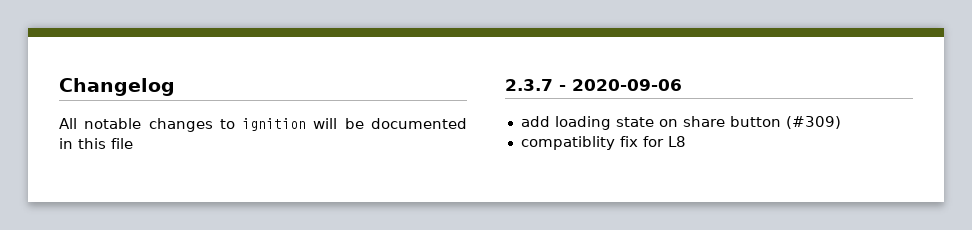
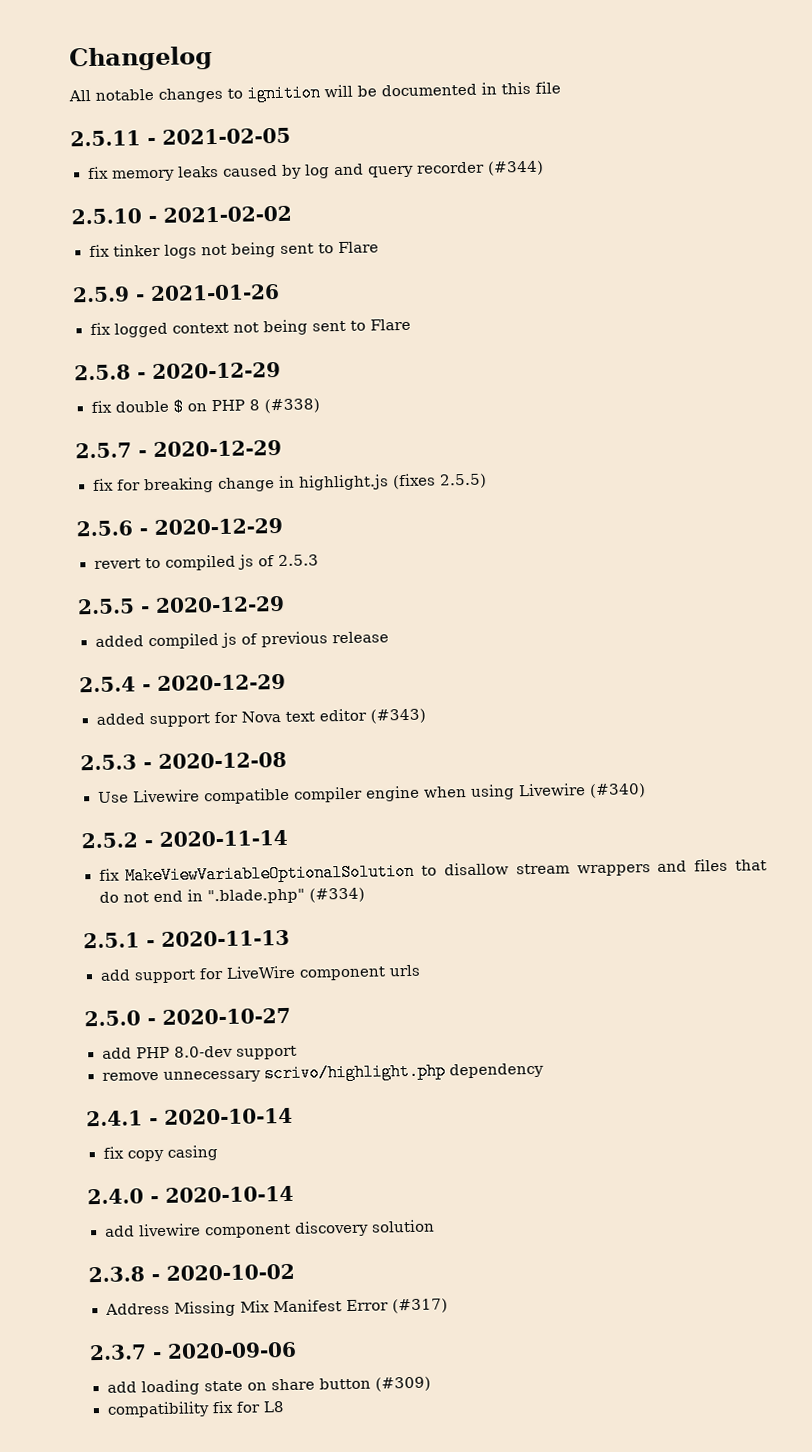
(133, 143) none -> [70,127,291,147] [86,160,544,182] [71,205,292,225] [88,241,379,259] [72,283,280,303] [89,318,411,338] [74,361,281,381] [90,398,320,416] [75,439,282,459] [91,473,487,494] [76,517,283,537] [93,554,319,571] [77,595,285,615] [94,631,389,650] [79,673,286,693] [95,708,426,728] [80,751,287,771] [97,783,646,805] [81,829,288,849] [98,858,767,885] [98,887,365,905] [83,929,290,949] [99,964,421,984] [84,1007,291,1027] [101,1045,297,1060] [101,1062,544,1083] [86,1107,293,1127] [102,1145,218,1162] [87,1185,294,1205] [103,1219,435,1239] [88,1263,295,1283] [104,1298,448,1317] // 2.5.11 - 2021-02-05 // fix memory leaks caused by log and query recorder (#344) // 2.5.10 - 2021-02-02 // fix tinker logs not being sent to Flare // 2.5.9 - 2021-01-26 // fix logged context not being sent to Flare // 2.5.8 - 2020-12-29 // fix double $ on PHP 8 (#338) // 2.5.7 - 2020-12-29 // fix for breaking change in highlight.js (fixes 2.5.5) // 2.5.6 - 2020-12-29 // revert to compiled js of 2.5.3 // 2.5.5 - 2020-12-29 // added compiled js of previous release // 2.5.4 - 2020-12-29 // added support for Nova text editor (#343) // 2.5.3 - 2020-12-08 // Use Livewire compatible compiler engine when using Livewire (#340) // 2.5.2 - 2020-11-14 // fix MakeViewVariableOptionalSolution to disallow stream wrappers and files that do not end in ".blade.php" (#334) // 2.5.1 - 2020-11-13 // add support for LiveWire component urls // 2.5.0 - 2020-10-27 // add PHP 8.0-dev support // remove unnecessary scrivo/highlight.php dependency // 2.4.1 - 2020-10-14 // fix copy casing // 2.4.0 - 2020-10-14 // add livewire component discovery solution // 2.3.8 - 2020-10-02 // Address Missing Mix Manifest Error (#317)
[520,136,615,150] compatiblity -> [106,1401,210,1418] compatibility

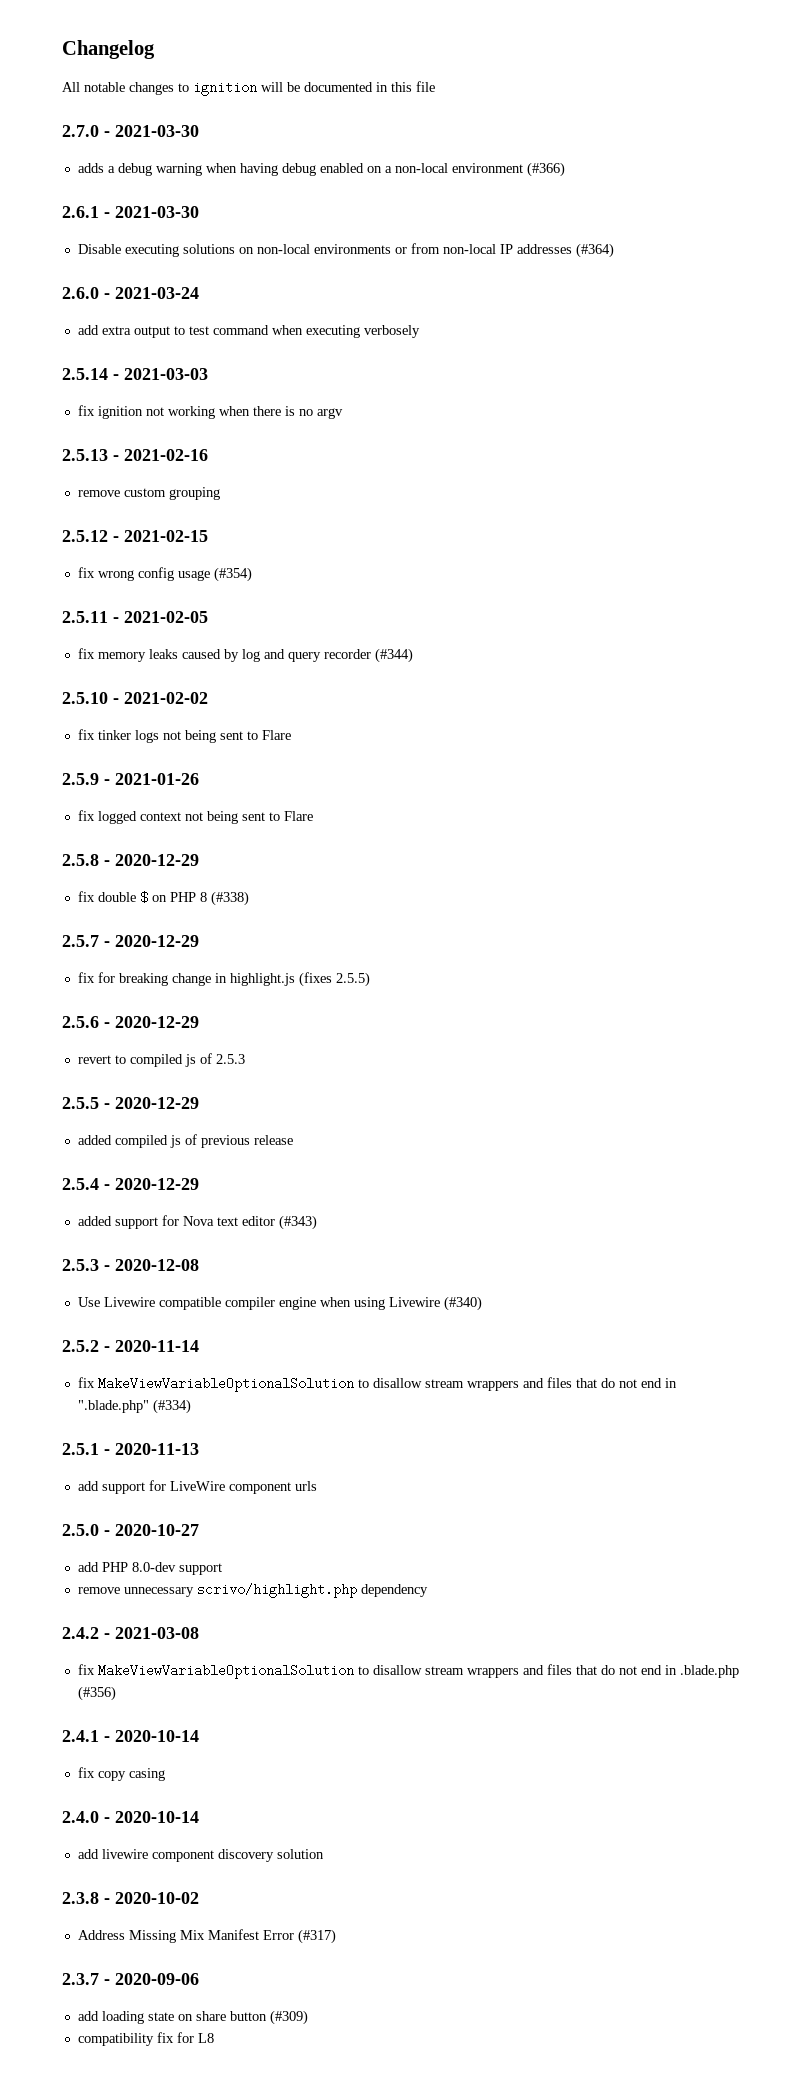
(561, 87) none -> [62,125,199,137] [77,162,565,177] [62,206,199,218] [77,243,614,258] [62,287,199,299] [77,325,420,338] [62,368,208,380] [77,405,343,419] [62,449,208,461] [77,487,220,500] [62,530,208,542] [77,567,252,582] // 2.7.0 - 2021-03-30 // adds a debug warning when having debug enabled on a non-local environment (#366) // 2.6.1 - 2021-03-30 // Disable executing solutions on non-local environments or from non-local IP addresses (#364) // 2.6.0 - 2021-03-24 // add extra output to test command when executing verbosely // 2.5.14 - 2021-03-03 // fix ignition not working when there is no argv // 2.5.13 - 2021-02-16 // remove custom grouping // 2.5.12 - 2021-02-15 // fix wrong config usage (#354)
(544, 1070) none -> [62,1627,199,1639] [77,1664,739,1679] [77,1686,116,1701] // 2.4.2 - 2021-03-08 // fix MakeViewVariableOptionalSolution to disallow stream wrappers and files that do not end in .blade.php (#356)

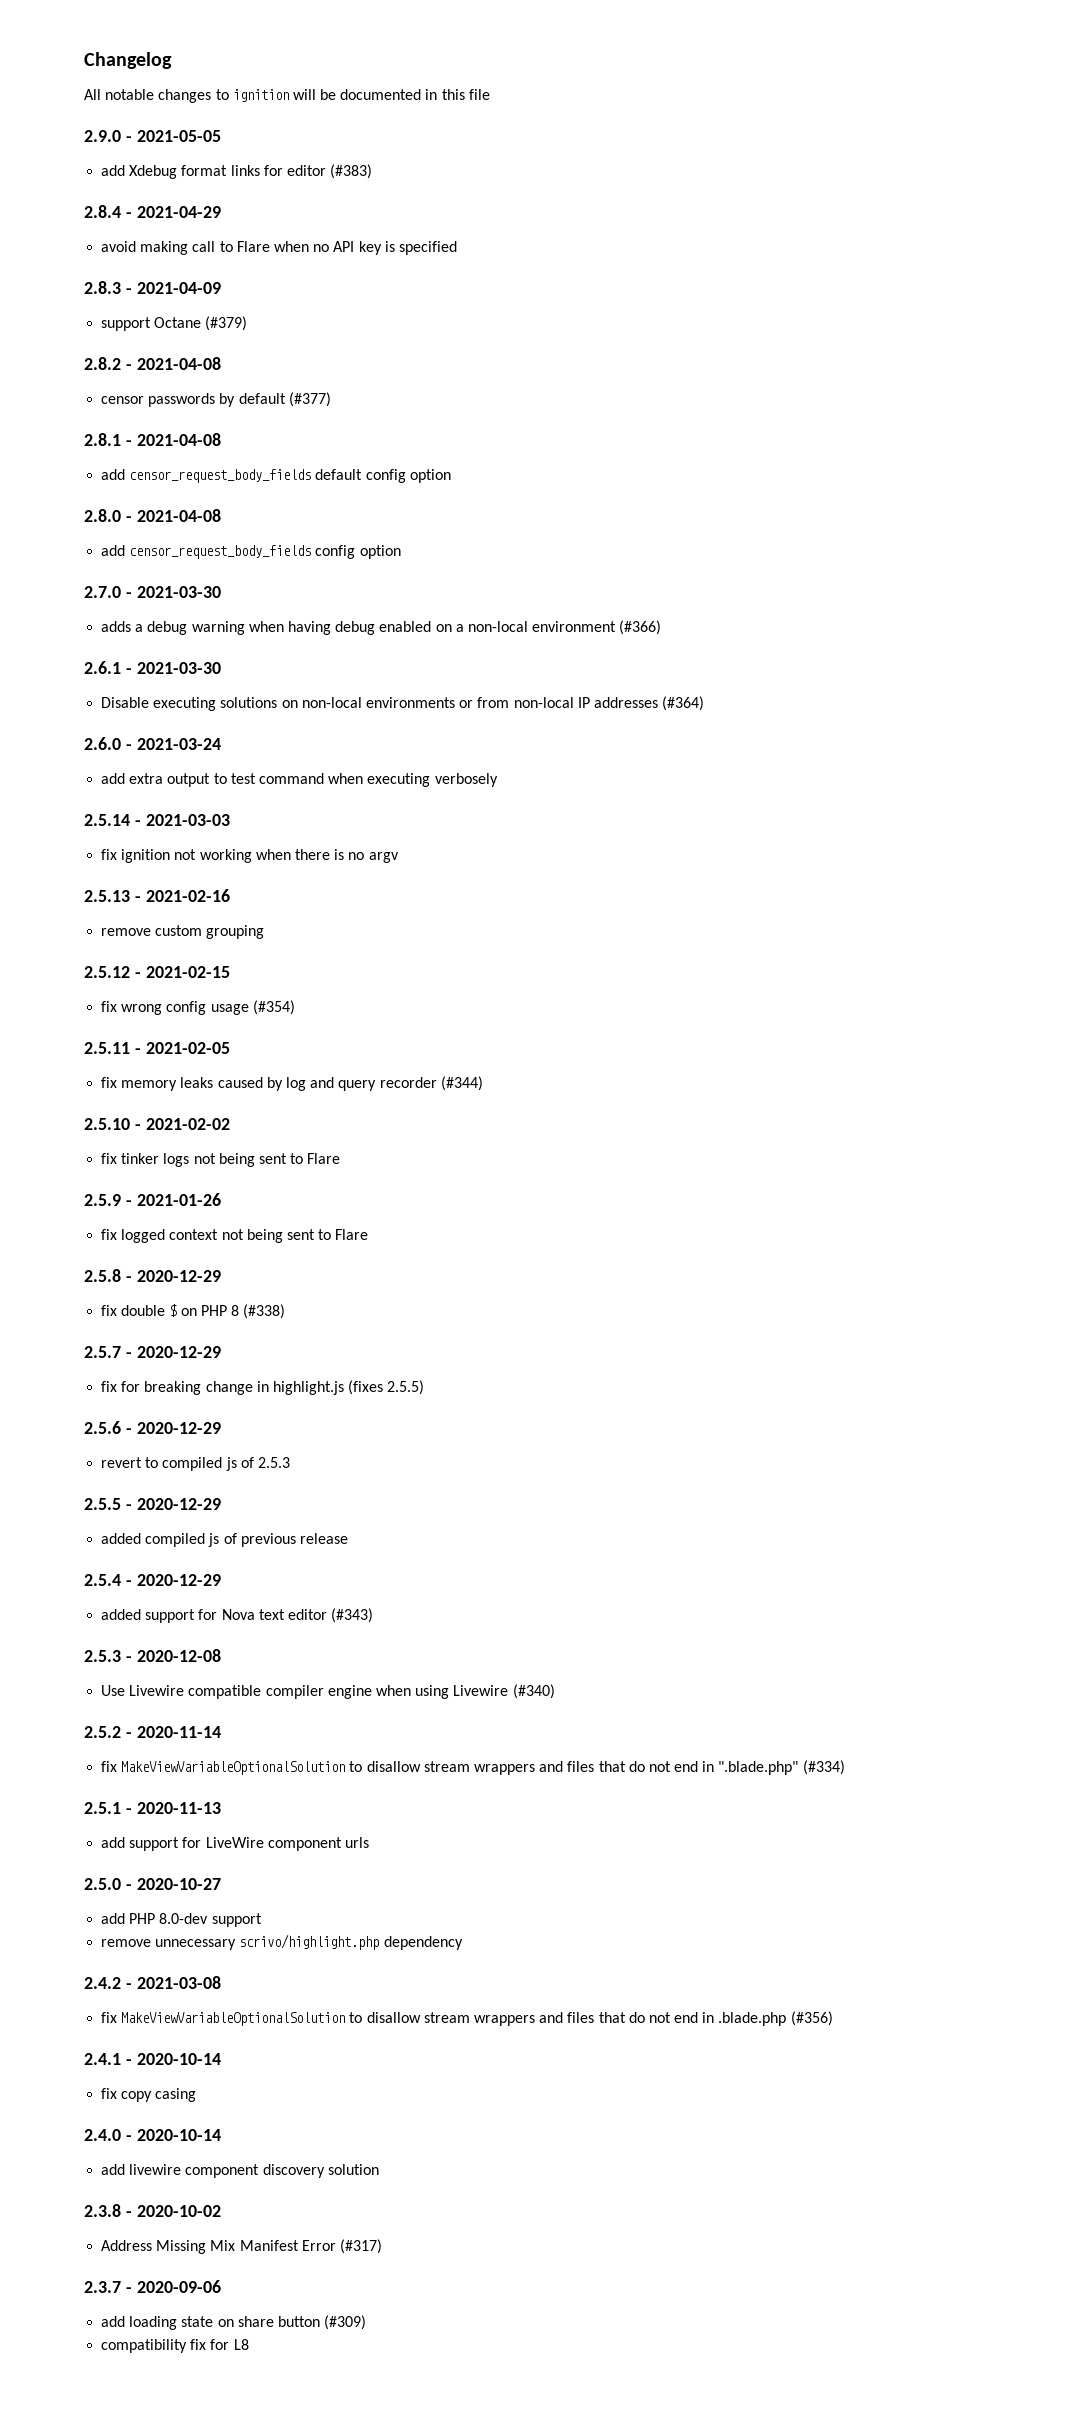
(435, 86) none -> [84,130,221,142] [101,164,373,179] [84,205,221,218] [101,241,457,255] [84,281,221,294] [101,316,248,331] [84,357,221,370] [101,392,331,407] [84,433,221,446] [101,469,451,483] [84,509,221,522] [101,545,401,559] // 2.9.0 - 2021-05-05 // add Xdebug format links for editor (#383) // 2.8.4 - 2021-04-29 // avoid making call to Flare when no API key is specified // 2.8.3 - 2021-04-09 // support Octane (#379) // 2.8.2 - 2021-04-08 // censor passwords by default (#377) // 2.8.1 - 2021-04-08 // add censor_request_body_fields default config option // 2.8.0 - 2021-04-08 // add censor_request_body_fields config option

